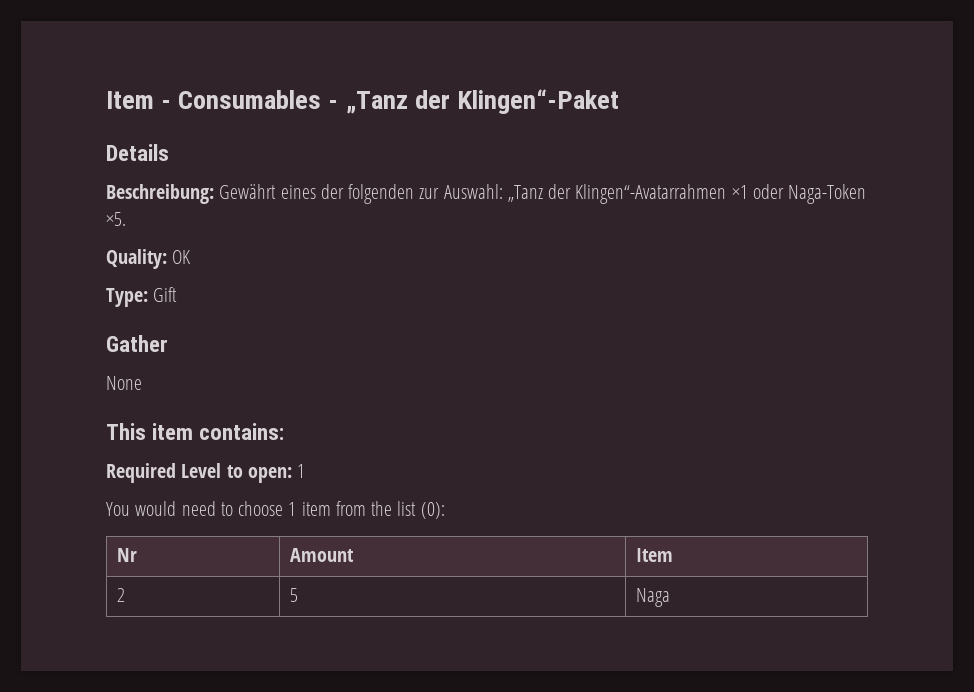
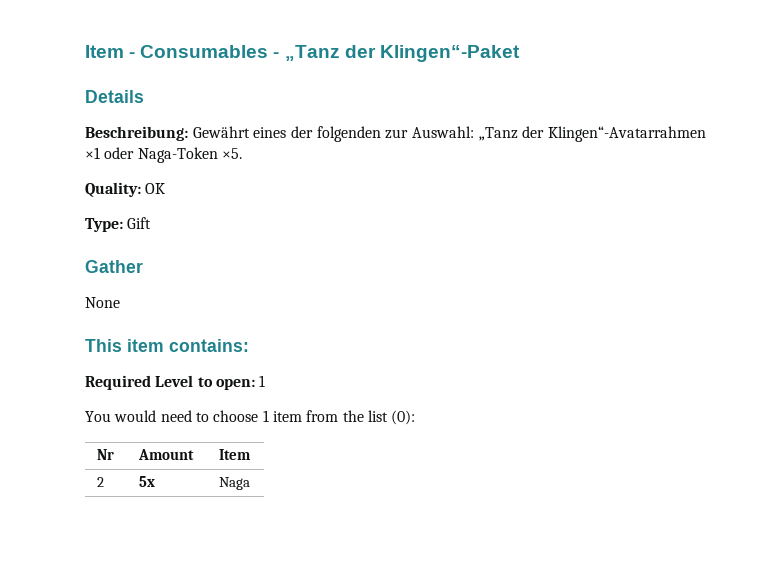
[290,588,299,602] 5 -> [139,476,156,487] 5x

